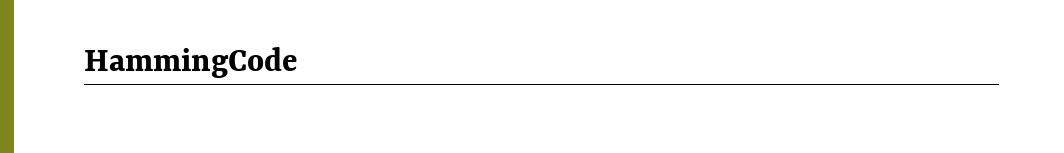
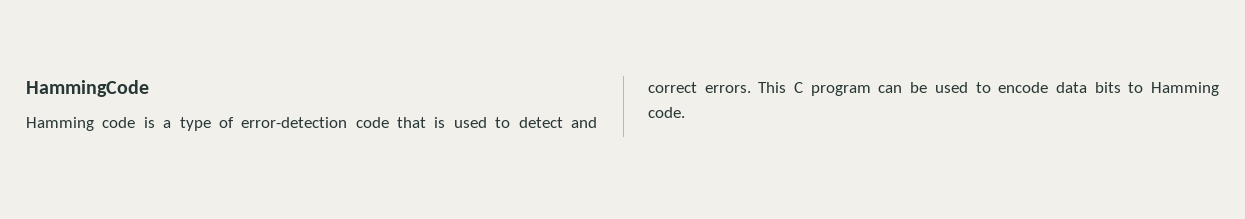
(298, 62) none -> [26,117,597,131] [648,82,1219,96] [648,107,685,118] // Hamming code is a type of error-detection code that is used to detect and correct errors. This C program can be used to encode data bits to Hamming code.

